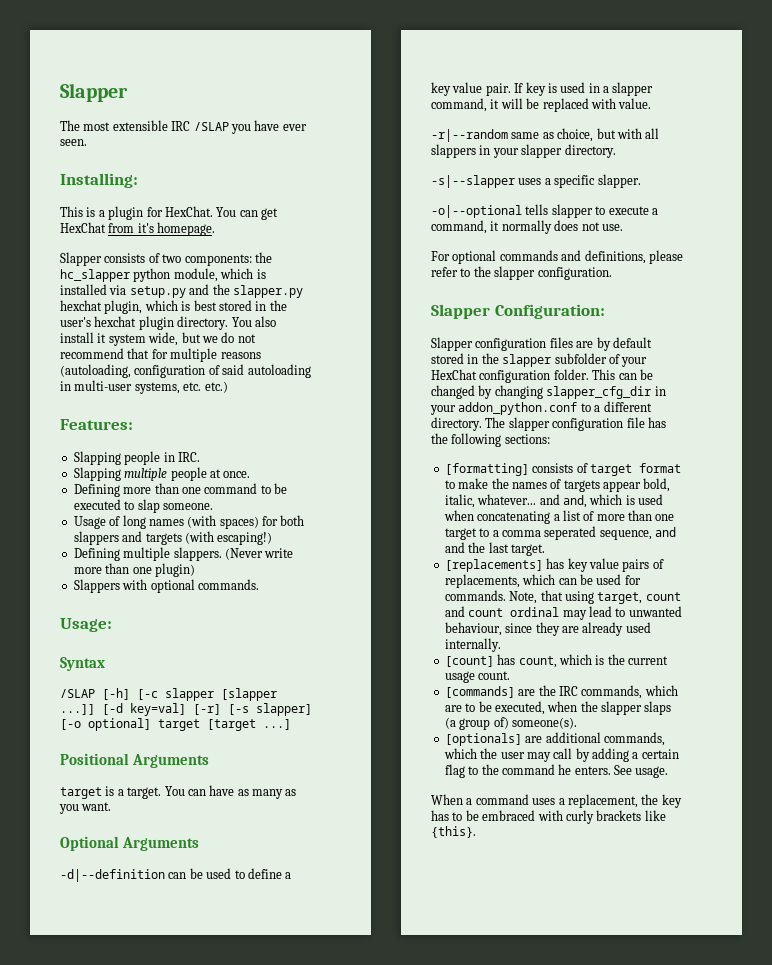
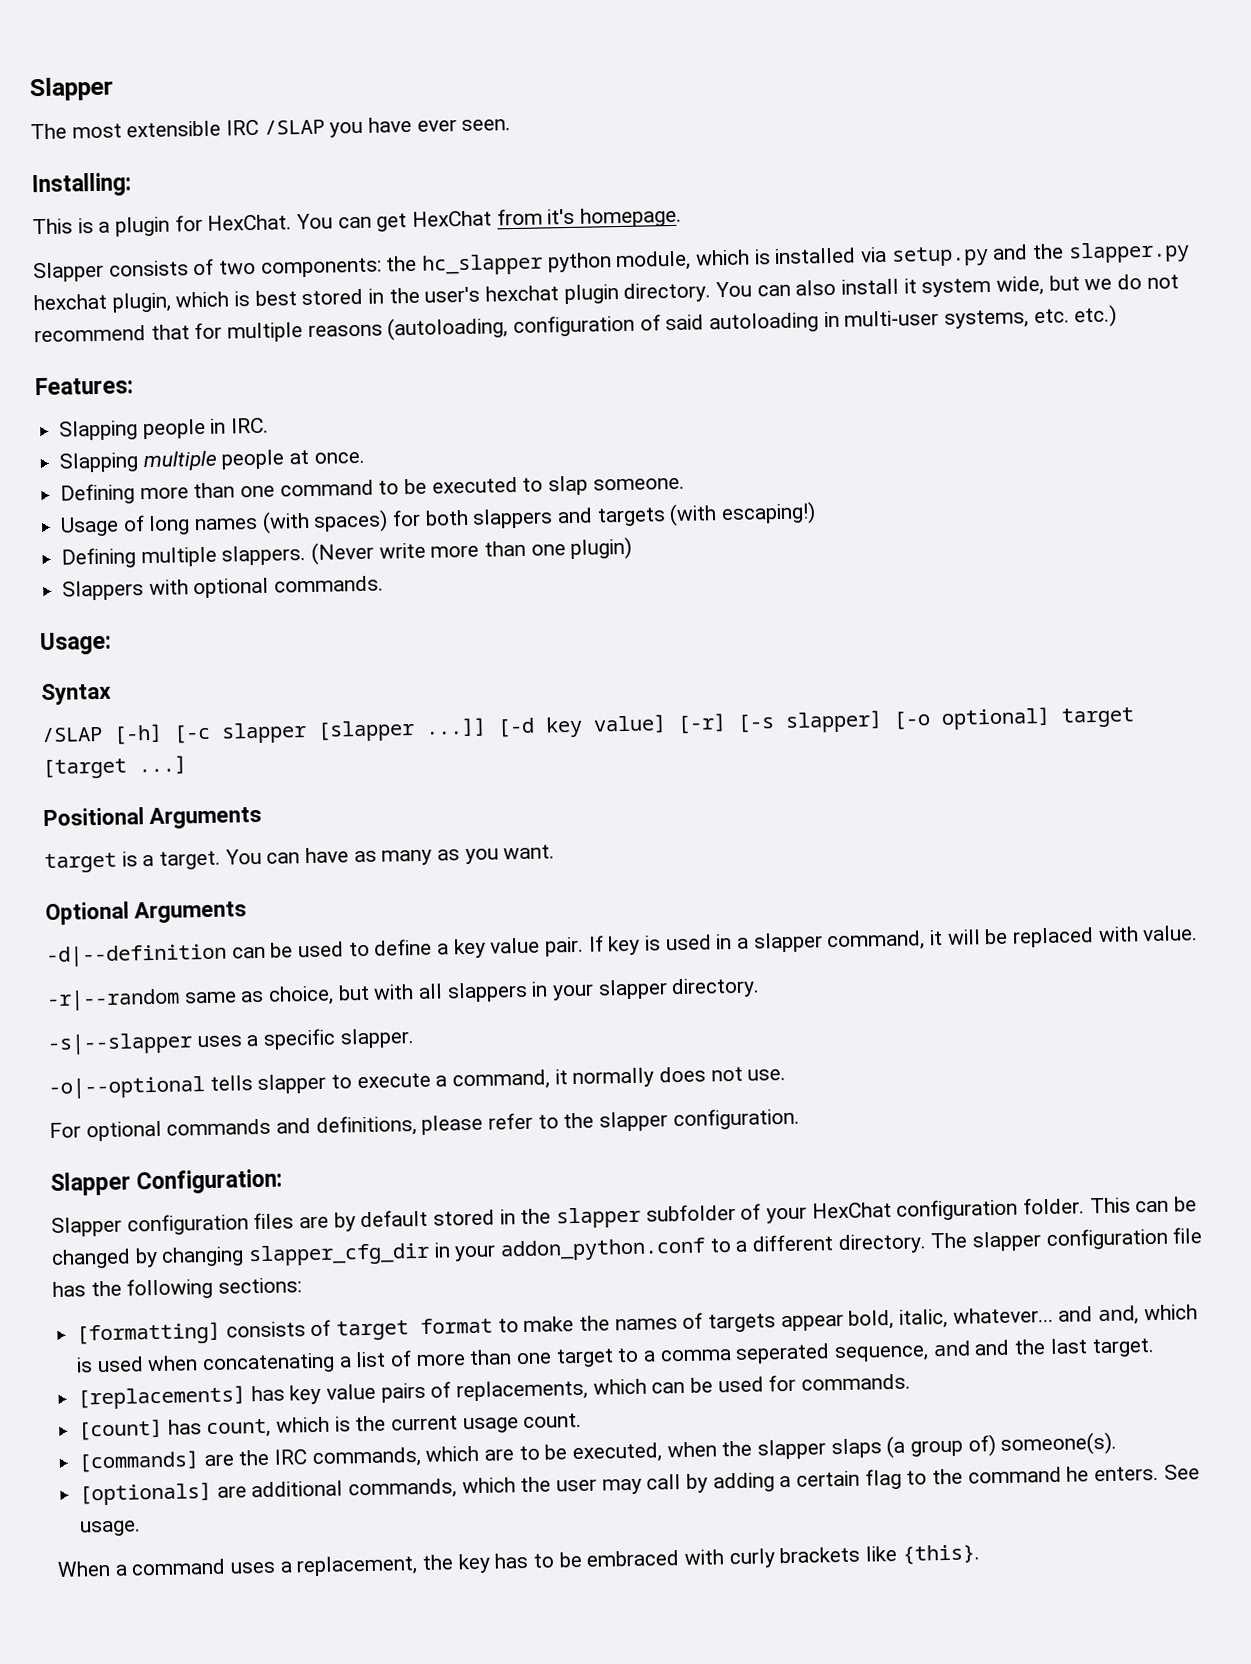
(252, 322) none -> [756,284,791,297] can
[130,703,186,716] key=val] -> [545,714,667,738] key value]
[509,590,681,604] [444,606,682,620] [444,622,651,636] [444,638,501,652] Note, that using target, count and count ordinal may lead to unwanted behaviour, since they are already used internally. -> (912, 1382) none

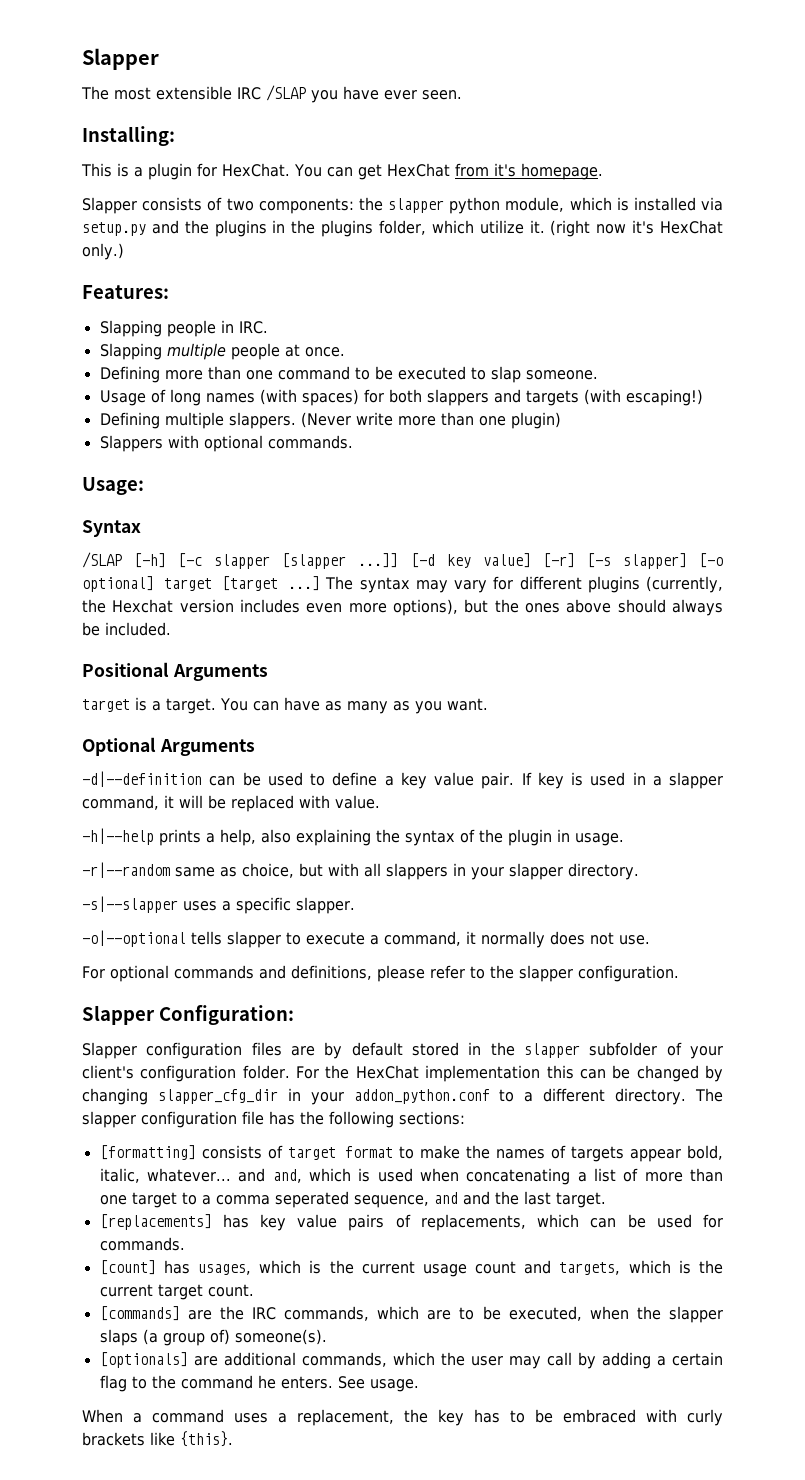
[422,253,544,276] hc_slapper -> [388,198,444,213] slapper
[1067,241,1190,264] [33,274,1179,313] [34,304,1118,343] slapper.py hexchat plugin, which is best stored in the user's hexchat plugin directory. You can also install it system wide, but we do not recommend that for multiple reasons (autoloading, configuration of said autoloading in multi-user systems, etc. etc.) -> [214,220,723,237] [82,243,124,260] plugins in the plugins folder, which utilize it. (right now it's HexChat only.)
(187, 765) none -> [325,576,723,593] [82,599,723,616] [82,622,171,636] The syntax may vary for different plugins (currently, the Hexchat version includes even more options), but the ones above should always be included.
(1199, 933) none -> [82,828,624,846] // -h|--help prints a help, also explaining the syntax of the plugin in usage.
[811,1202,892,1219] HexChat -> [82,1065,134,1079] client's
[1089,1197,1131,1214] This -> [296,1065,574,1082] For the HexChat implementation this
[206,1418,272,1439] count, -> [197,1264,251,1275] usages,
(519, 1425) none -> [475,1260,723,1275] [99,1284,203,1300] count and targets, which is the current target

